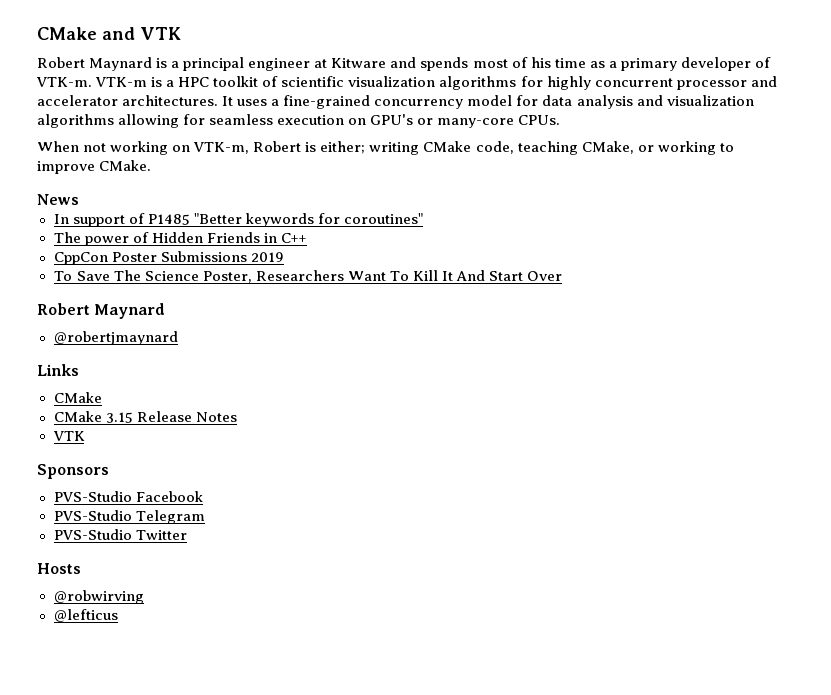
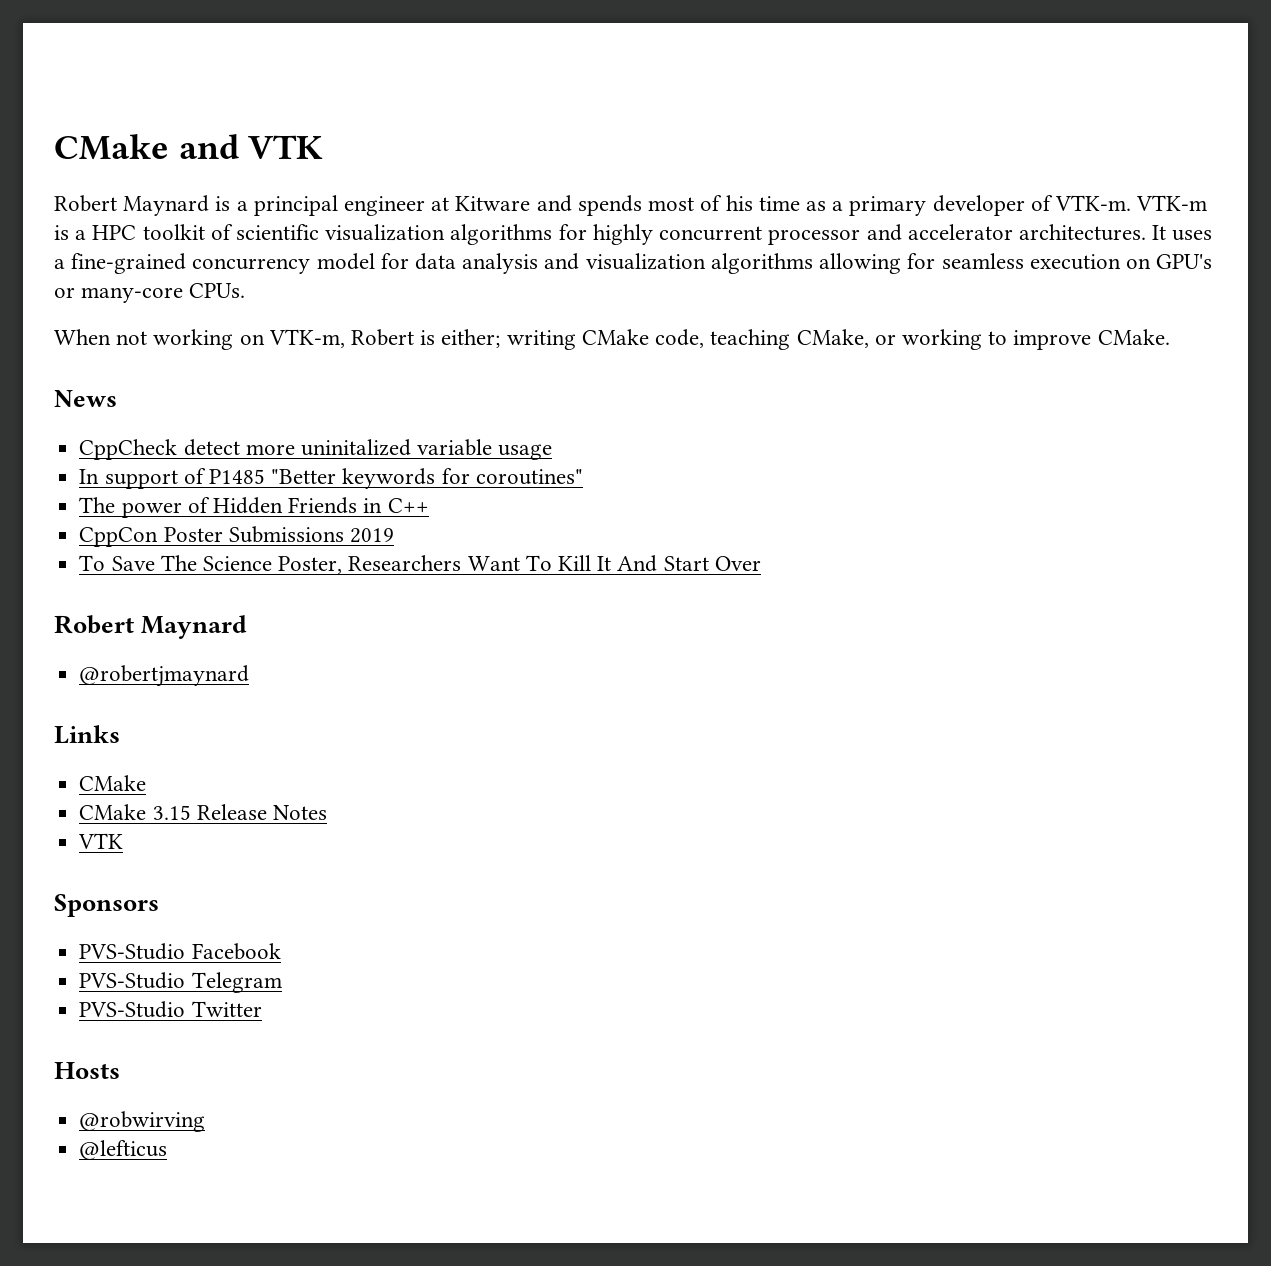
(79, 199) none -> [79,439,553,460] // CppCheck detect more uninitalized variable usage

